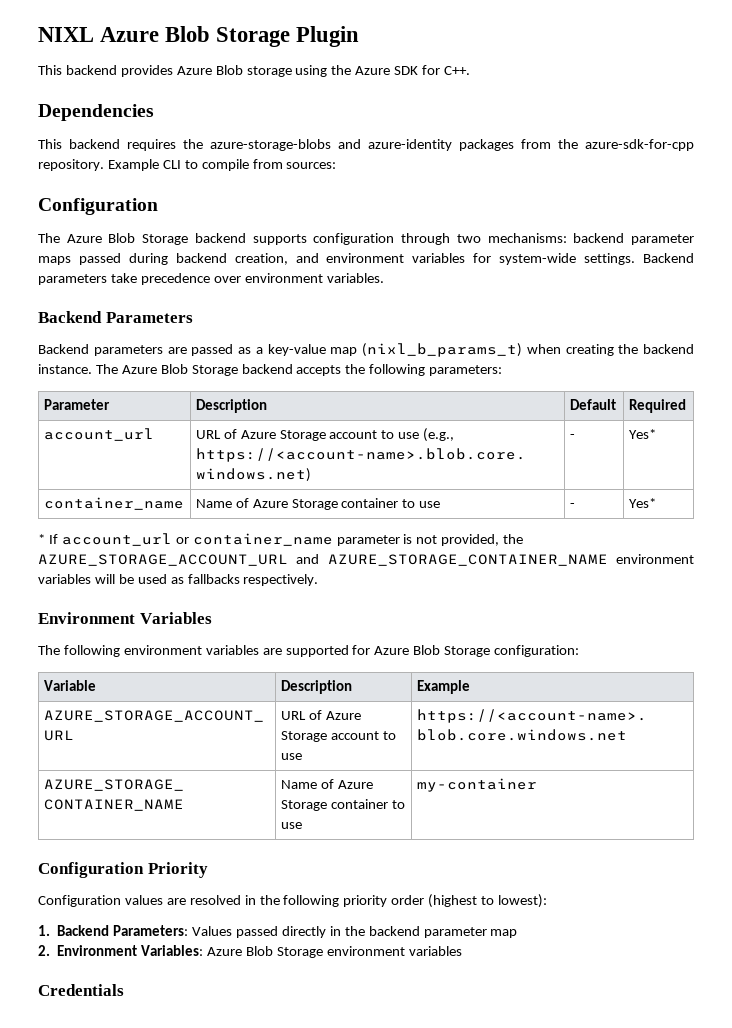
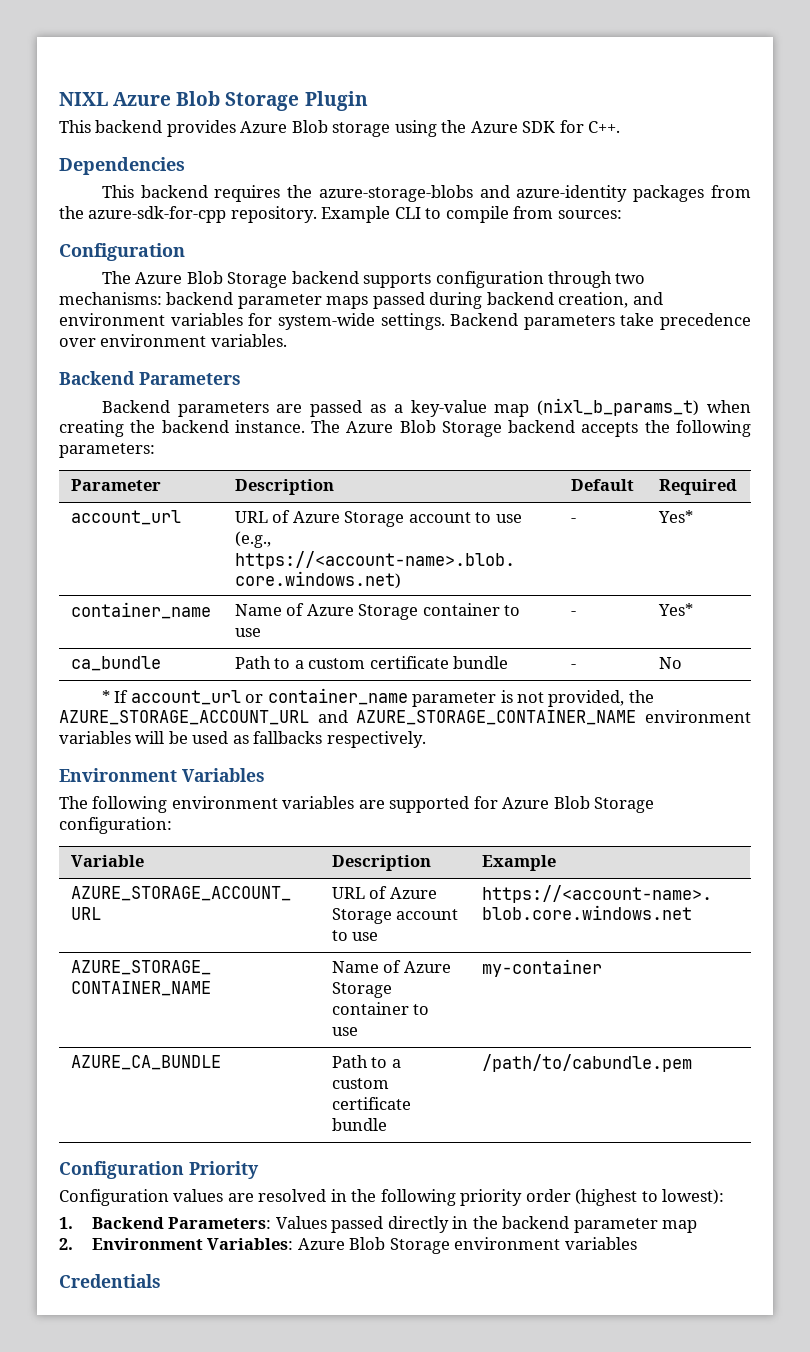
(656, 503) none -> [70,656,161,671] [234,656,509,669] [570,664,576,669] [658,657,682,669] // ca_bundle | Path to a custom certificate bundle | - | No
(537, 785) none -> [70,1055,221,1070] [331,1055,401,1068] [331,1078,389,1089] [331,1097,411,1110] [331,1118,387,1131] [481,1054,692,1072] // AZURE_CA_BUNDLE | Path to a custom certificate bundle | /path/to/cabundle.pem

